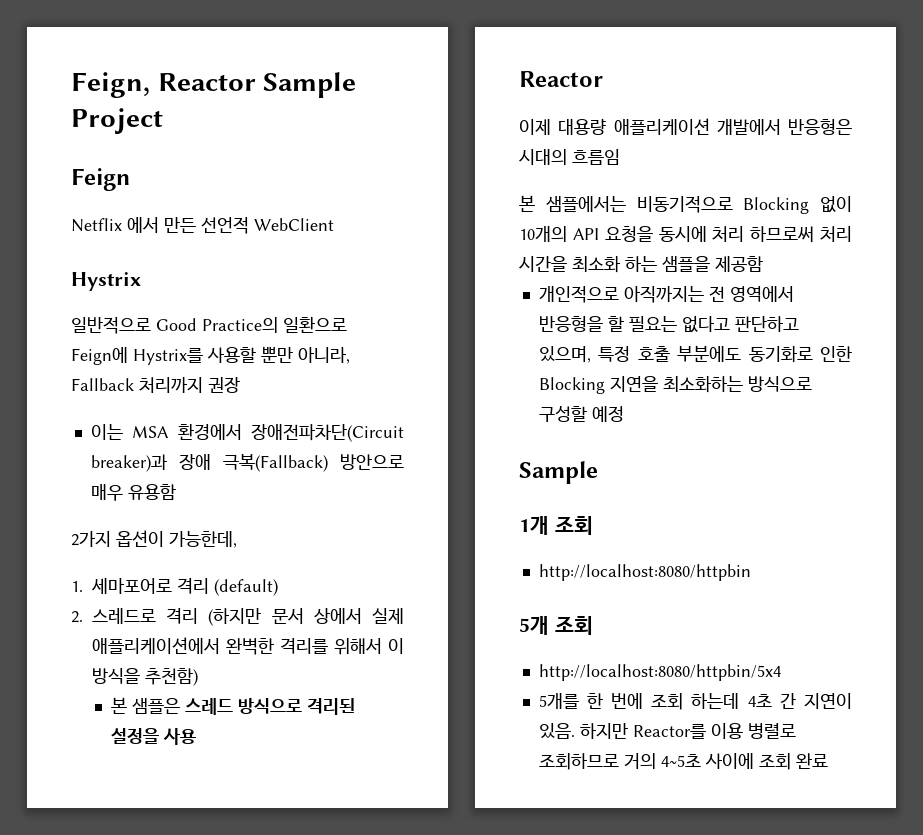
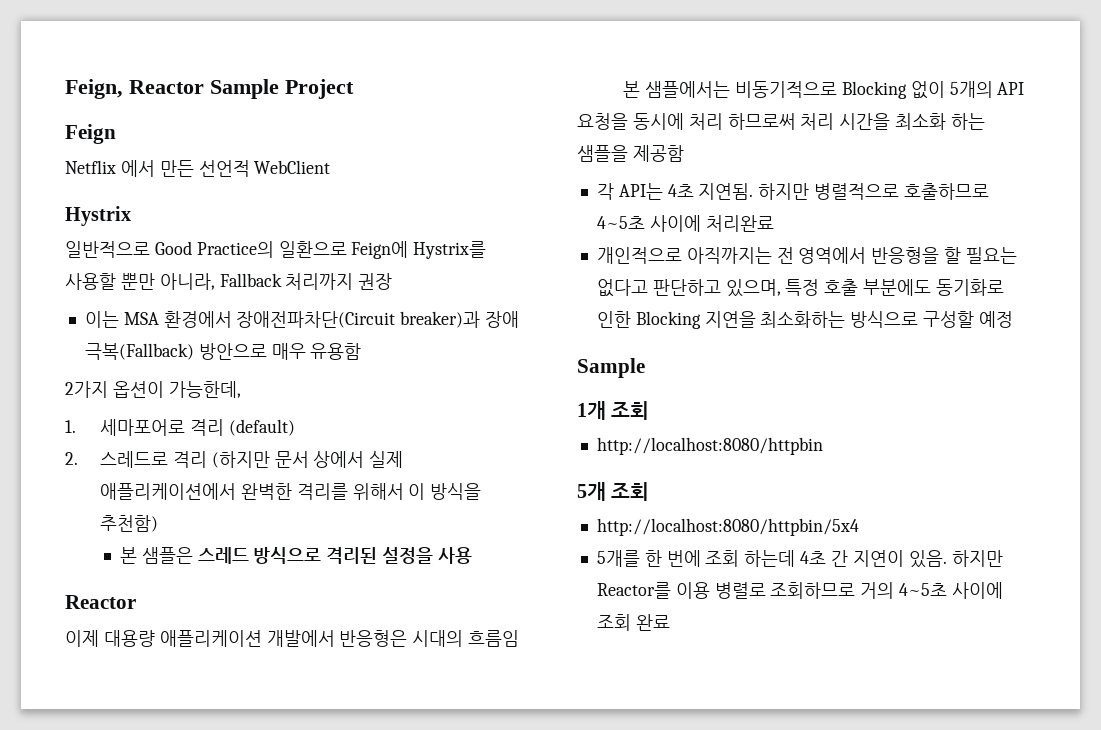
[519,226,567,242] 10개의 -> [949,81,993,98] 5개의
(763, 264) none -> [596,183,989,200] [596,215,774,232] // 각 API는 4초 지연됨. 하지만 병렬적으로 호출하므로 4~5초 사이에 처리완료

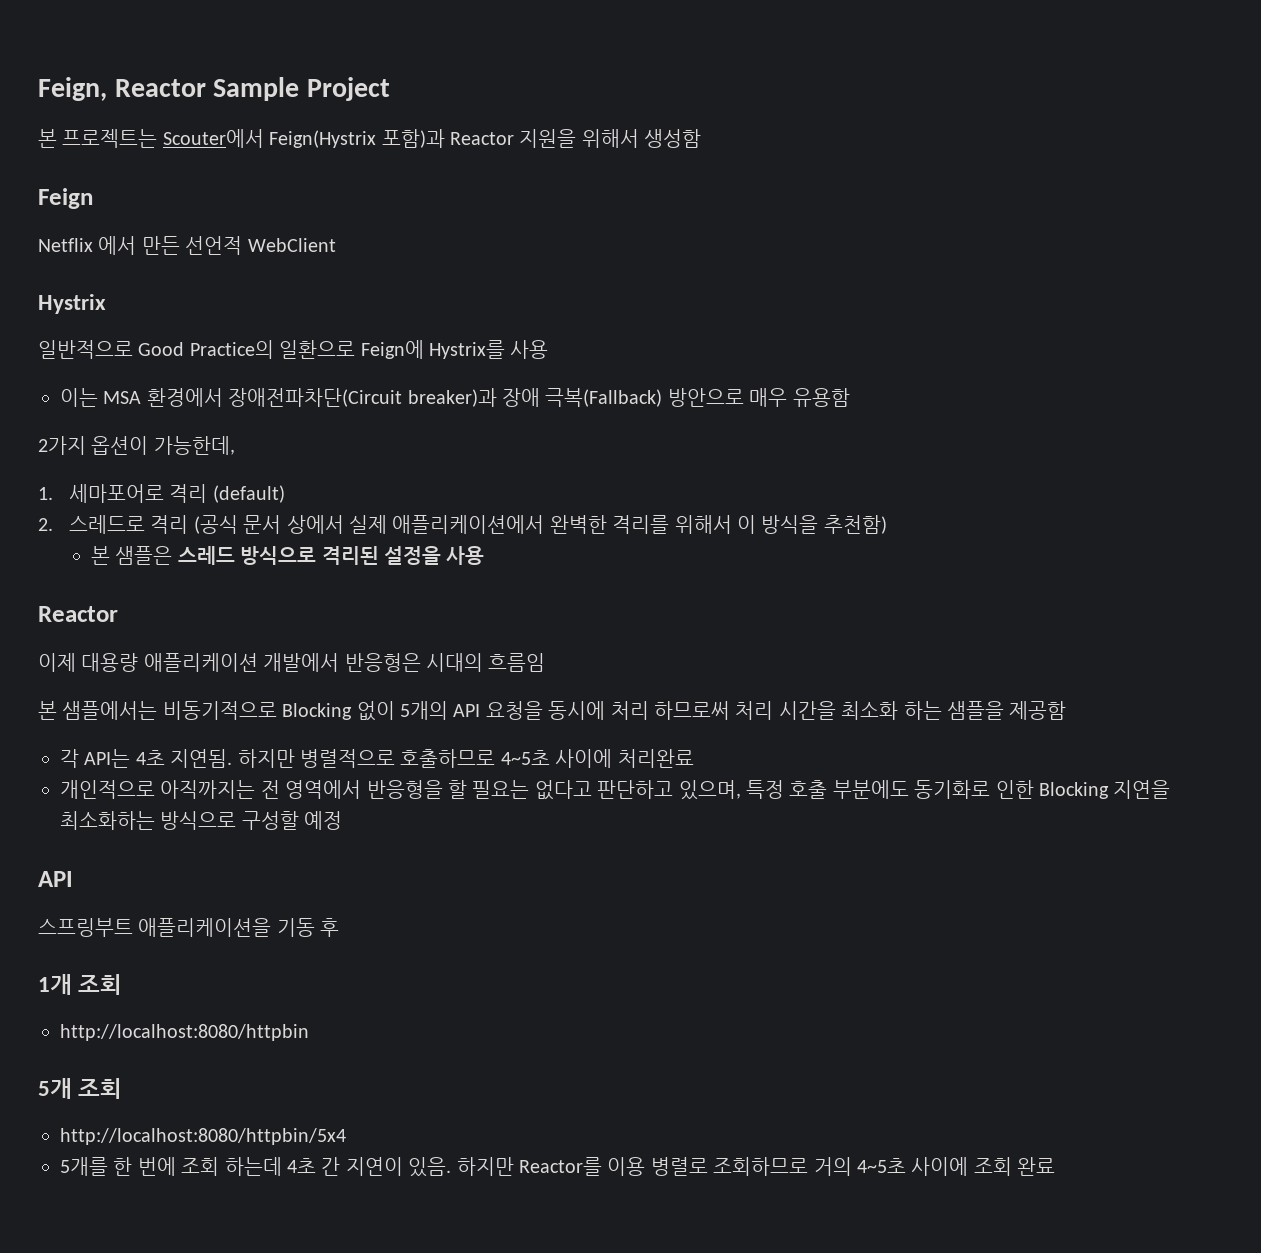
(354, 89) none -> [38,129,702,148] // 본 프로젝트는 Scouter에서 Feign(Hystrix 포함)과 Reactor 지원을 위해서 생성함
[65,273,393,290] 사용할 뿐만 아니라, Fallback 처리까지 권장 -> [510,340,549,359] 사용
[211,451,270,468] (하지만 -> [193,515,238,534] (공식
[577,358,645,378] Sample -> [38,871,73,887] [38,918,340,937] API // 스프링부트 애플리케이션을 기동 후

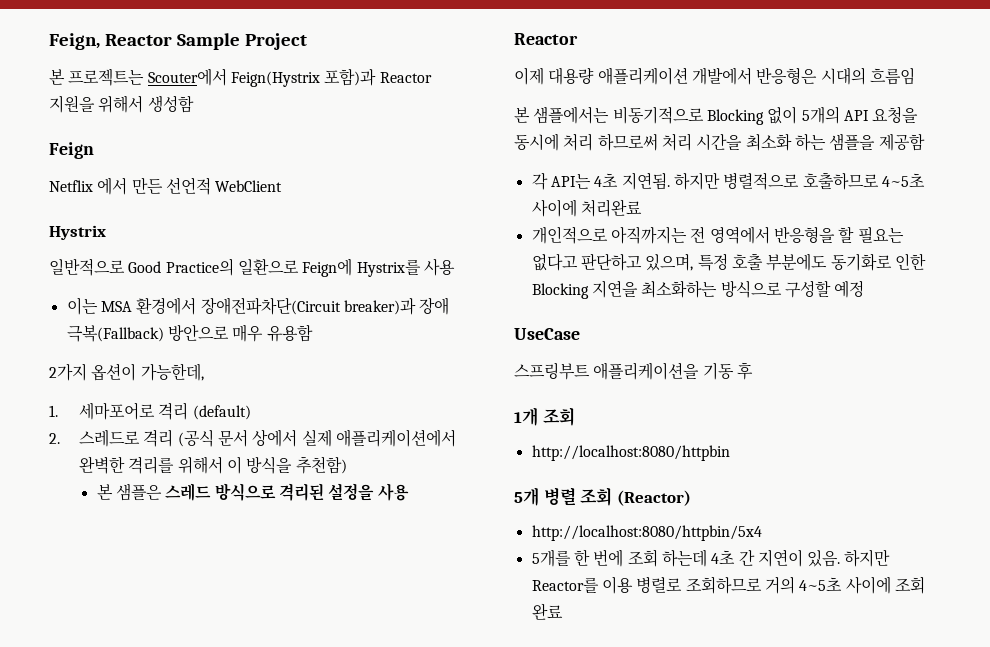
[38,871,73,887] API -> [514,328,580,340] UseCase
[78,1078,123,1099] 조회 -> [543,487,691,506] 병렬 조회 (Reactor)

